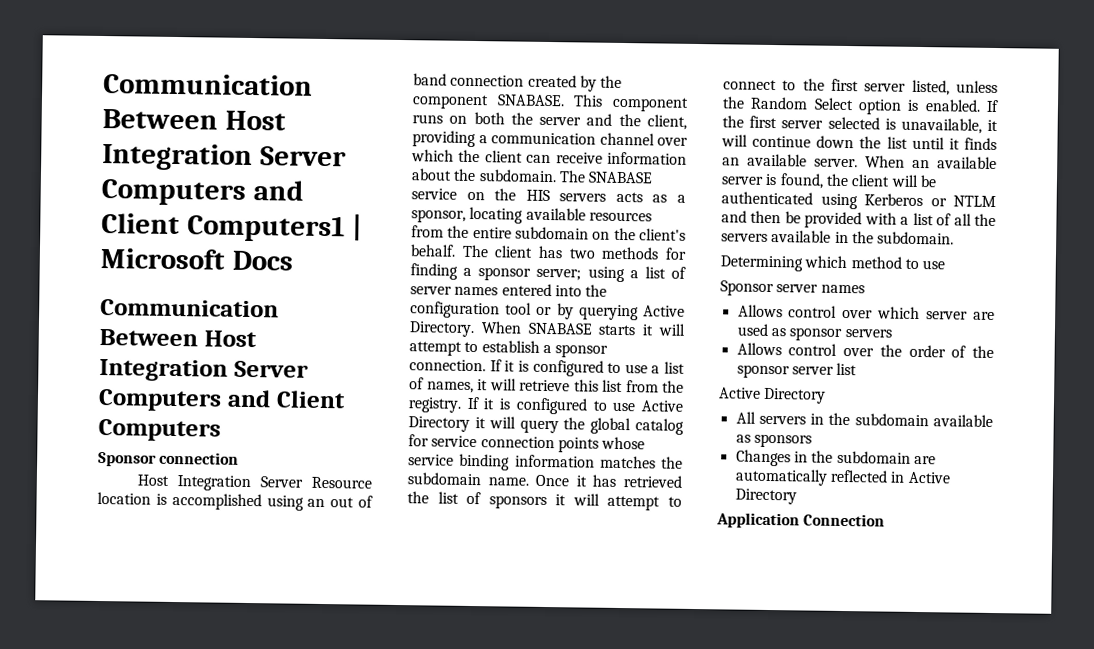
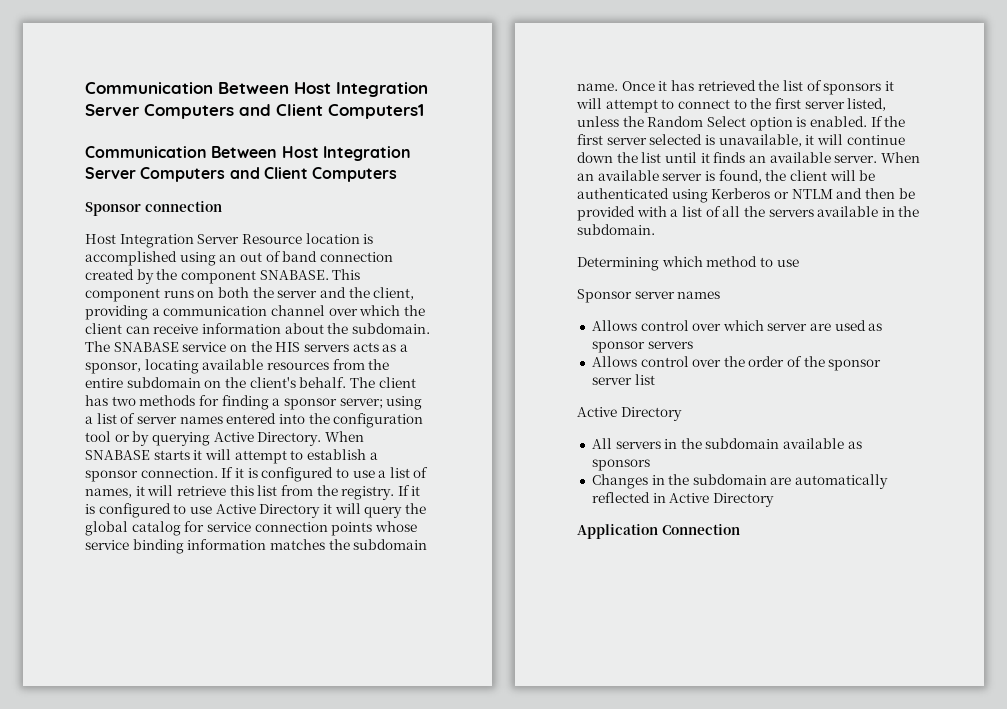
[351,214,362,241] [100,247,293,271] | Microsoft Docs -> (424, 111) none

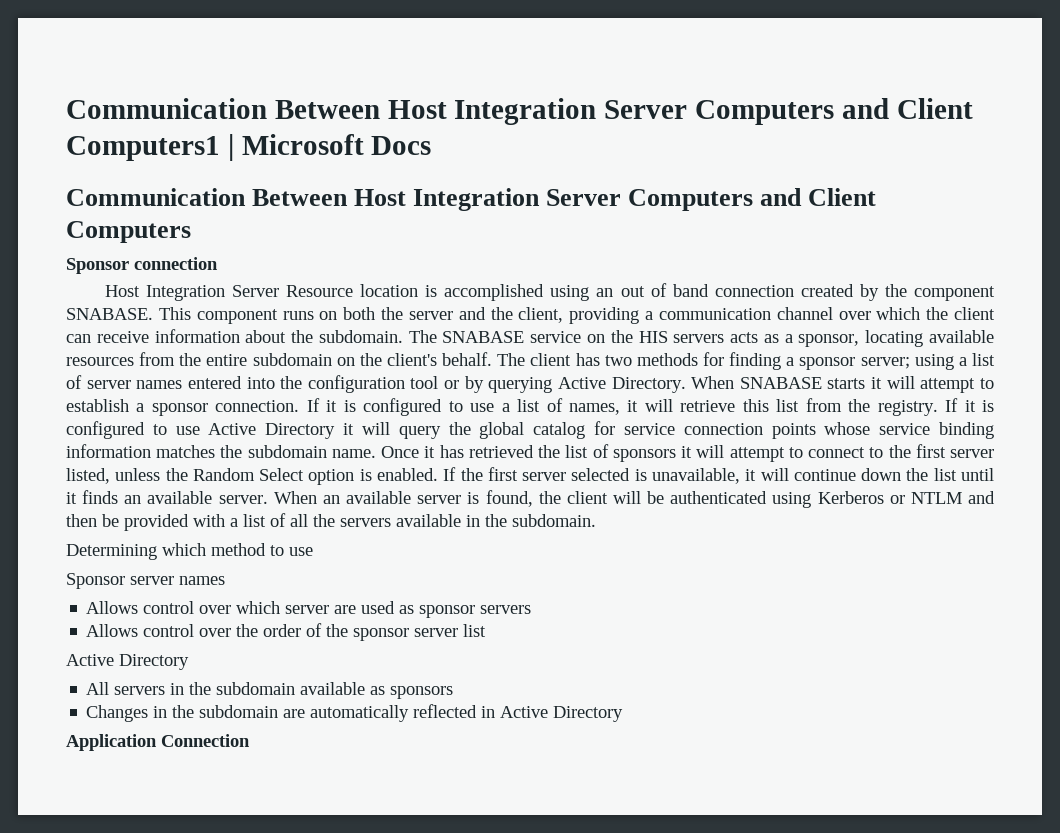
(424, 111) none -> [227,134,432,161] | Microsoft Docs

